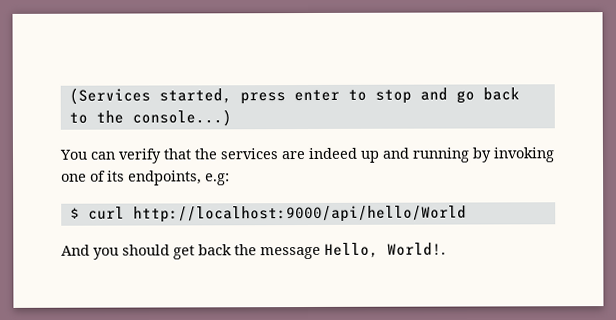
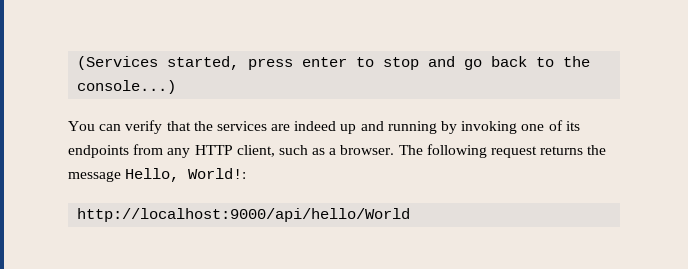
[128,170,230,186] [69,205,467,223] [61,244,232,260] endpoints, e.g: // $ curl http://localhost:9000/api/hello/World // And you should get back -> [68,144,584,158] endpoints from any HTTP client, such as a browser. The following request returns
[387,242,446,256] World!. -> [188,168,247,179] [77,208,411,222] World!: // http://localhost:9000/api/hello/World

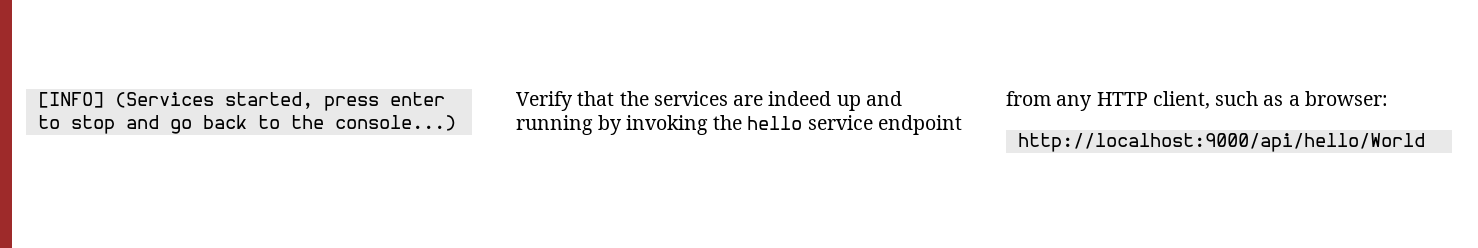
(77, 63) none -> [37,92,104,108] [INFO]
[68,120,163,134] You can verify -> [516,91,573,111] Verify
[521,120,580,131] [68,145,129,158] one of its endpoints -> [712,115,962,135] the hello service endpoint
[340,144,607,158] [68,168,247,182] browser. The following request returns the message Hello, World!: -> [1304,91,1388,106] browser:

